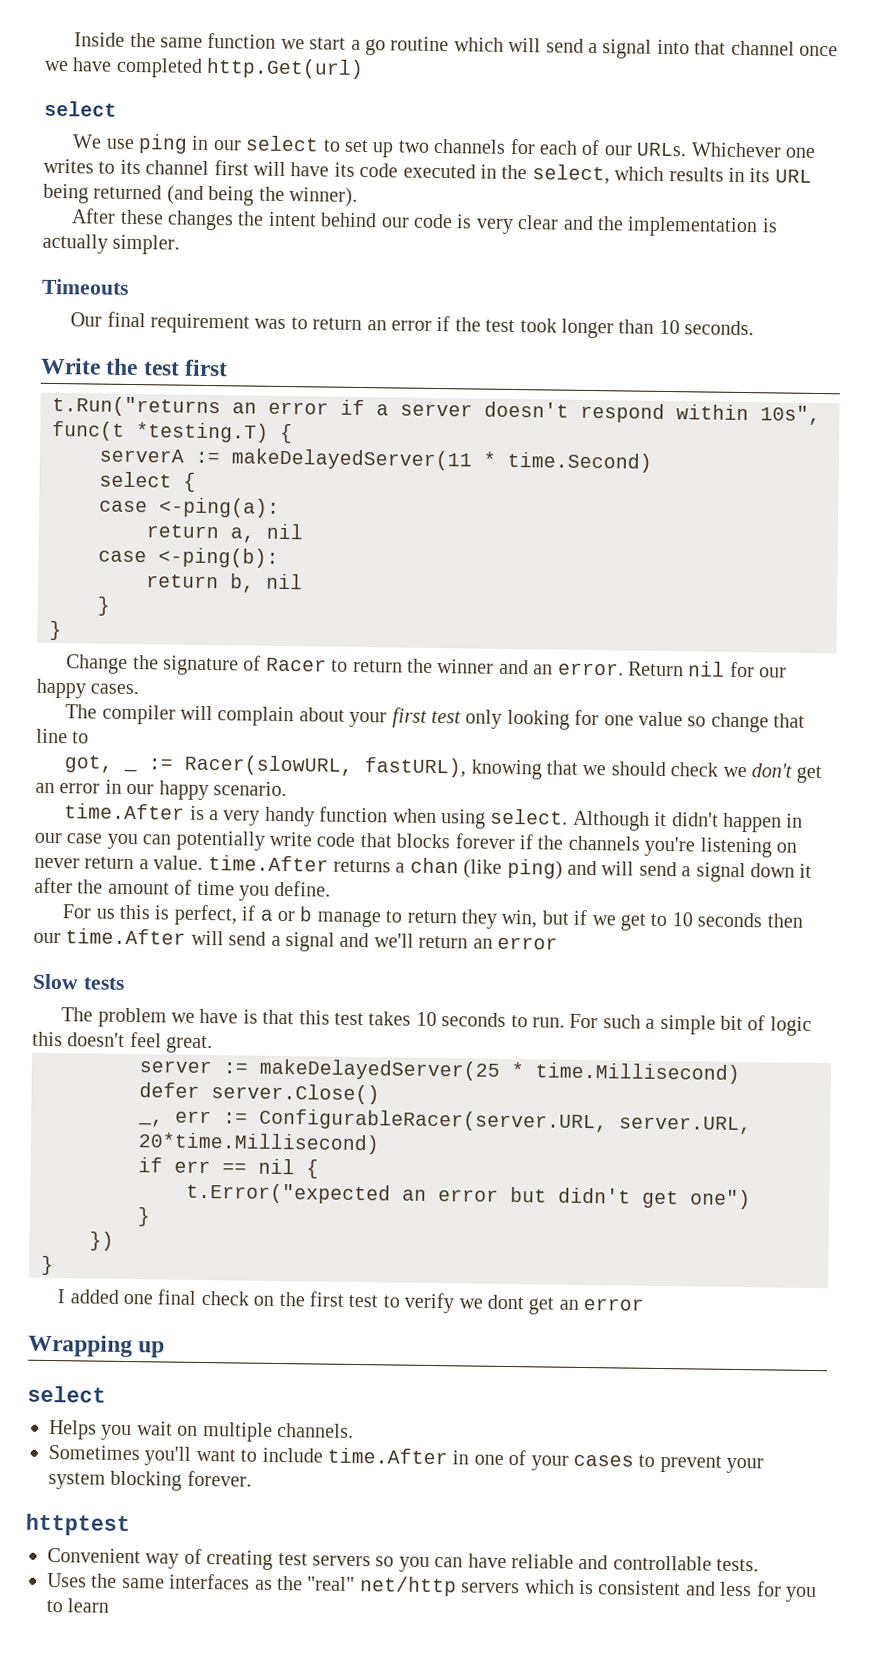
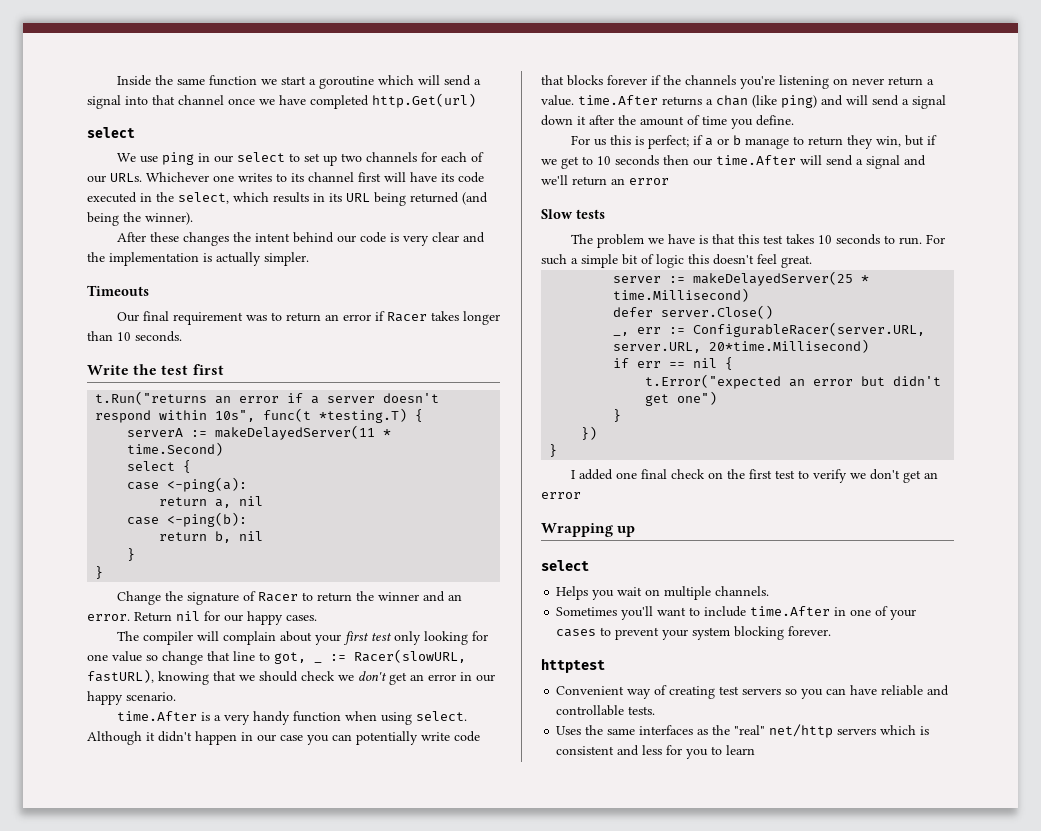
[365,36,450,56] go routine -> [318,76,374,89] goroutine
[454,317,557,333] the test took -> [386,311,459,322] Racer takes
(90, 737) // -> (270, 656) none
[173,904,238,926] perfect, -> [647,135,689,149] perfect;
[487,1294,525,1310] dont -> [869,469,900,480] don't

